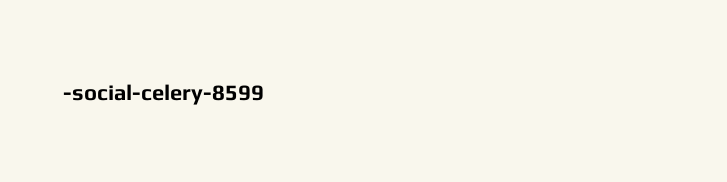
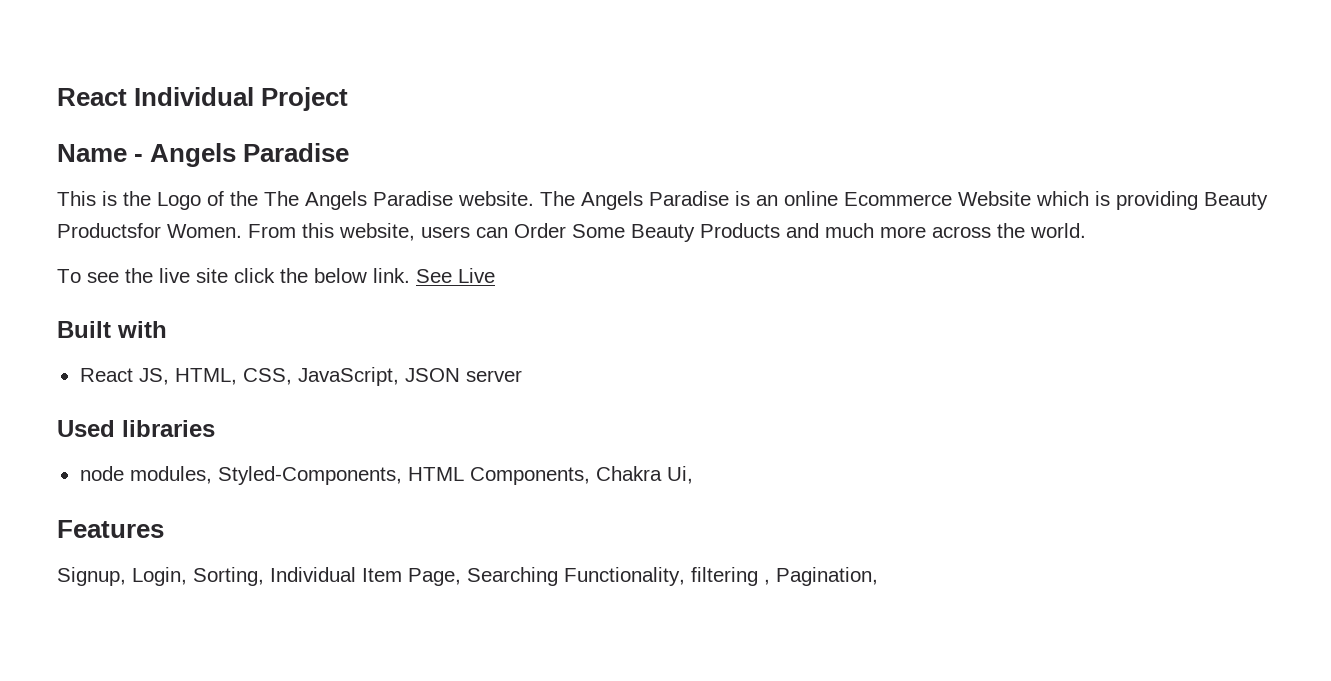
[63,84,264,105] -social-celery-8599 -> [57,87,349,111] [57,143,350,167] [57,191,1268,210] [57,223,1086,242] [57,268,495,283] [57,321,167,338] [79,367,522,386] [57,420,215,437] [79,466,693,485] [57,520,164,538] [57,567,878,586] React Individual Project // Name - Angels Paradise // This is the Logo of the The Angels Paradise website. The Angels Paradise is an online Ecommerce Website which is providing Beauty Productsfor Women. From this website, users can Order Some Beauty Products and much more across the world. // To see the live site click the below link. See Live // Built with // React JS, HTML, CSS, JavaScript, JSON server // Used libraries // node modules, Styled-Components, HTML Components, Chakra Ui, // Features // Signup, Login, Sorting, Individual Item Page, Searching Functionality, filtering , Pagination,

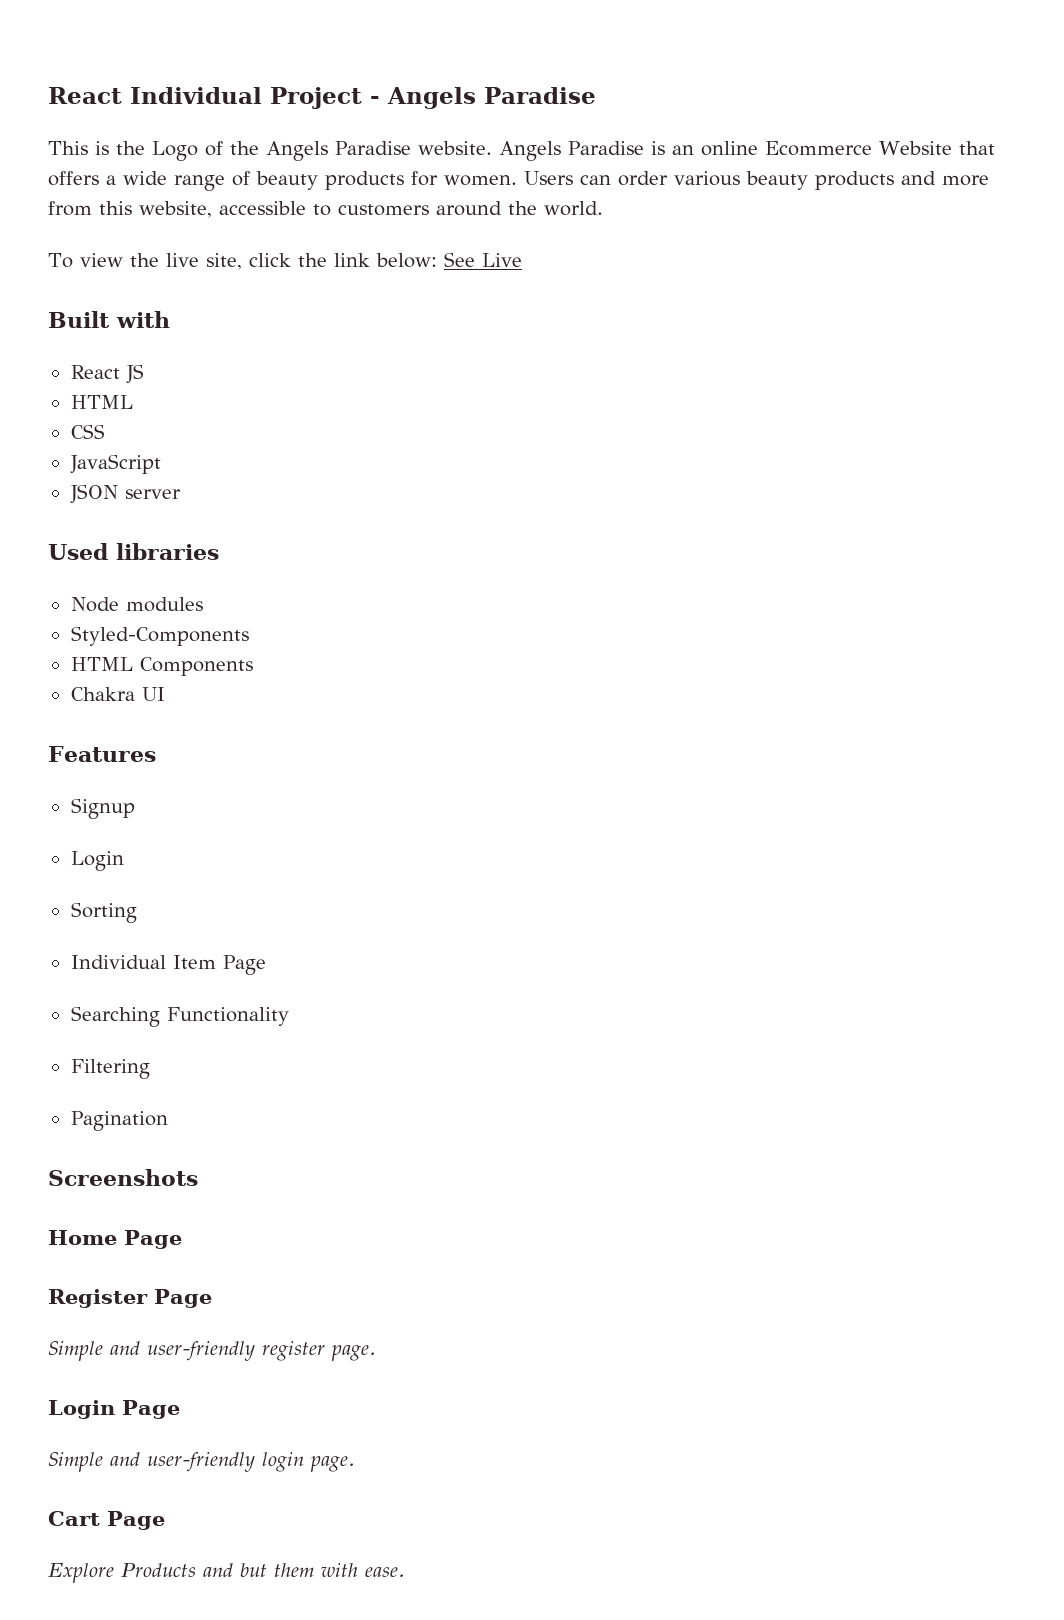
[57,144,127,162] // Name -> (362, 98) none
[264,191,299,206] The -> (259, 148) none
[540,191,575,206] The -> (492, 148) none
[1036,191,1268,210] [57,223,991,242] which is providing Beauty Productsfor Women. From this website, users can Order Some Beauty Products and much more across -> [958,141,995,155] [48,171,989,191] [48,201,502,218] that offers a wide range of beauty products for women. Users can order various beauty products and more from this website, accessible to customers around
[87,272,119,283] see -> [79,253,123,267] view
[196,268,228,283] site -> [205,253,242,270] site,
[314,268,410,283] below link. -> [333,253,437,268] link below:
[138,367,399,386] JS, HTML, CSS, JavaScript, -> [125,364,144,384] [70,395,133,409] [70,424,105,439] [69,454,161,474] JS // HTML // CSS // JavaScript //
[79,466,693,485] [57,520,164,538] [57,567,878,586] node modules, Styled-Components, HTML Components, Chakra Ui, // Features // Signup, Login, Sorting, Individual Item Page, Searching Functionality, filtering , Pagination, -> [70,597,203,612] [70,626,249,646] [70,657,253,676] [70,687,165,701] [48,746,156,762] [70,798,135,819] [70,851,124,871] [70,902,137,923] [70,955,266,975] [70,1006,289,1027] [70,1059,150,1079] [70,1111,168,1131] [48,1169,198,1186] [48,1230,182,1249] [48,1289,212,1308] [48,1341,376,1361] [48,1400,180,1419] [48,1452,355,1472] [48,1511,165,1530] [48,1563,405,1583] Node modules // Styled-Components // HTML Components // Chakra UI // Features // Signup // Login // Sorting // Individual Item Page // Searching Functionality // Filtering // Pagination // Screenshots // Home Page // Register Page // Simple and user-friendly register page. // Login Page // Simple and user-friendly login page. // Cart Page // Explore Products and but them with ease.

